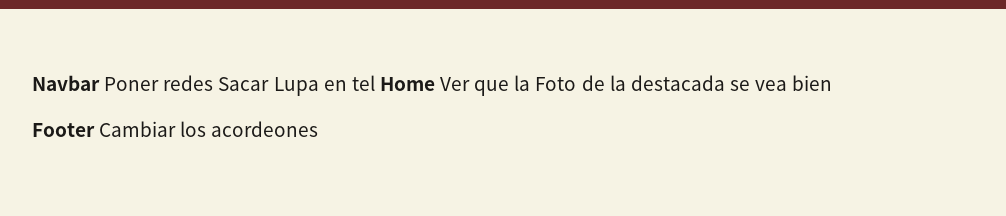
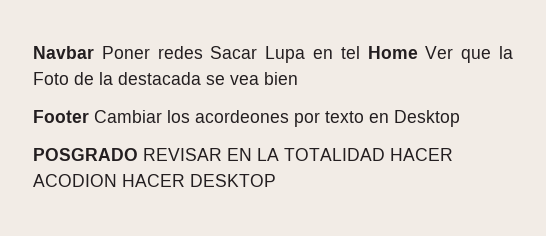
(319, 129) none -> [294,110,460,127] [33,148,453,161] [33,174,276,187] por texto en Desktop // POSGRADO REVISAR EN LA TOTALIDAD HACER ACODION HACER DESKTOP

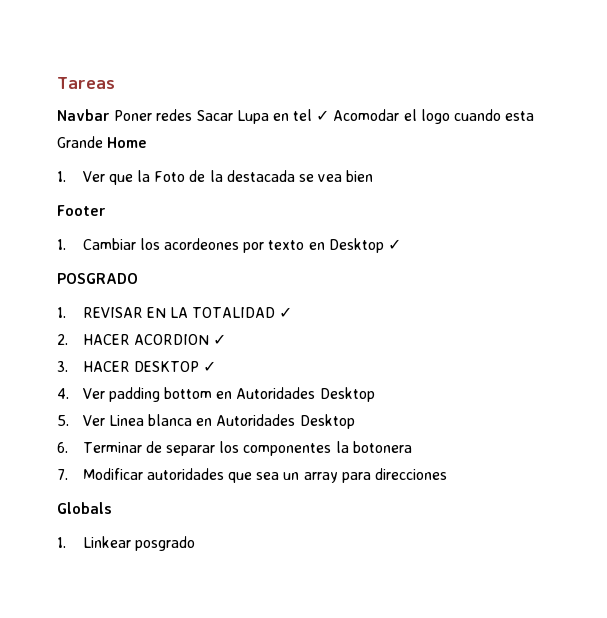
(33, 52) none -> [57,77,115,89] Tareas //
(360, 52) none -> [316,109,535,124] [57,136,103,148] ✓ Acomodar el logo cuando esta Grande
(418, 52) none -> [57,171,66,182] // 1.
(89, 116) none -> [57,239,66,250] // 1.
(460, 118) none -> [387,239,401,250] ✓
(138, 154) none -> [57,307,66,318] // 1.
[390,148,453,161] [33,174,276,187] HACER ACODION HACER DESKTOP -> [279,307,293,318] [57,334,227,345] [57,361,217,372] [57,387,375,402] [57,414,355,429] [57,441,412,456] [57,468,447,483] [57,502,112,514] [57,536,195,551] ✓ // 2. HACER ACORDION ✓ // 3. HACER DESKTOP ✓ // 4. Ver padding bottom en Autoridades Desktop // 5. Ver Linea blanca en Autoridades Desktop // 6. Terminar de separar los componentes la botonera // 7. Modificar autoridades que sea un array para direcciones // Globals // 1. Linkear posgrado

